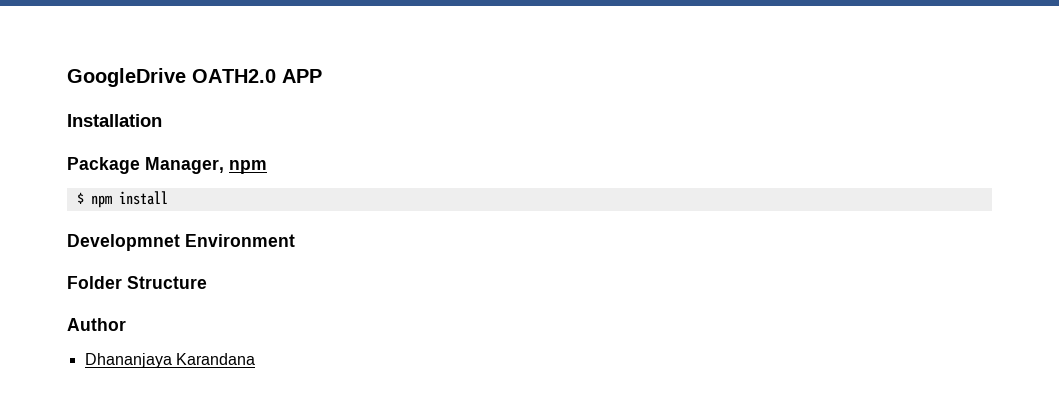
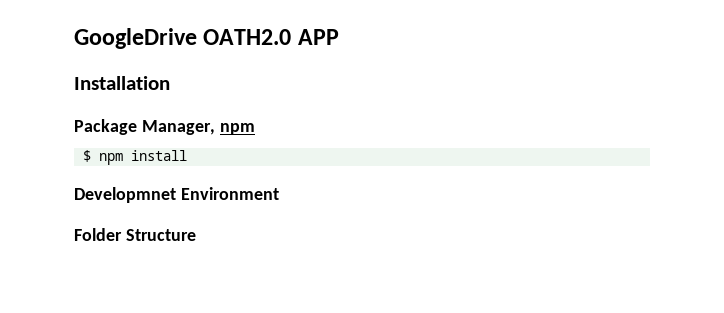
[67,318,126,331] [84,353,255,368] // Author // Dhananjaya Karandana -> (196, 235) none

